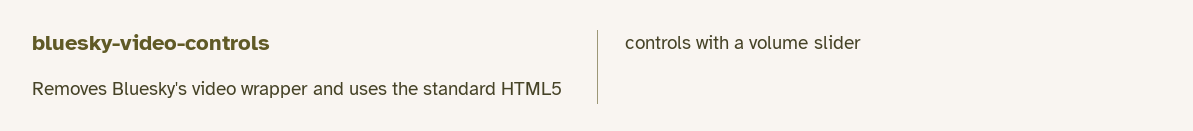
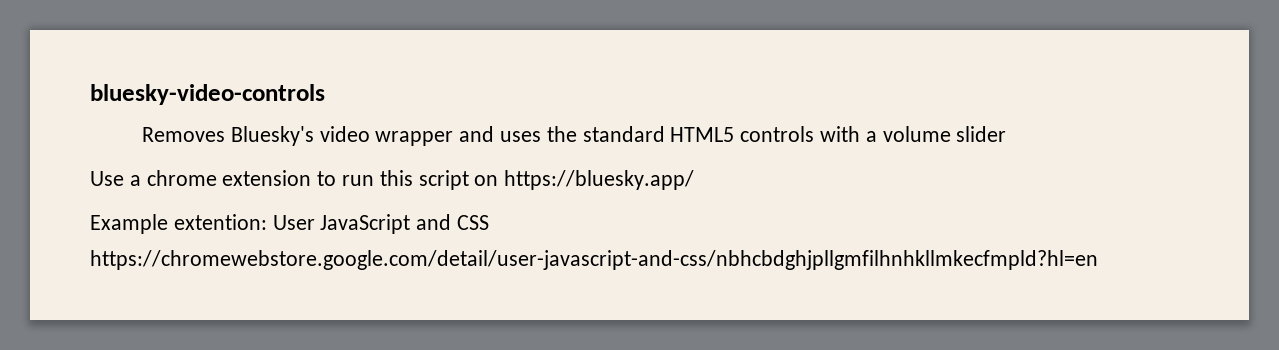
(861, 42) none -> [90,170,695,190] [90,214,490,234] [90,250,1098,270] // Use a chrome extension to run this script on https://bluesky.app/ // Example extention: User JavaScript and CSS https://chromewebstore.google.com/detail/user-javascript-and-css/nbhcbdghjpllgmfilhnhkllmkecfmpld?hl=en

